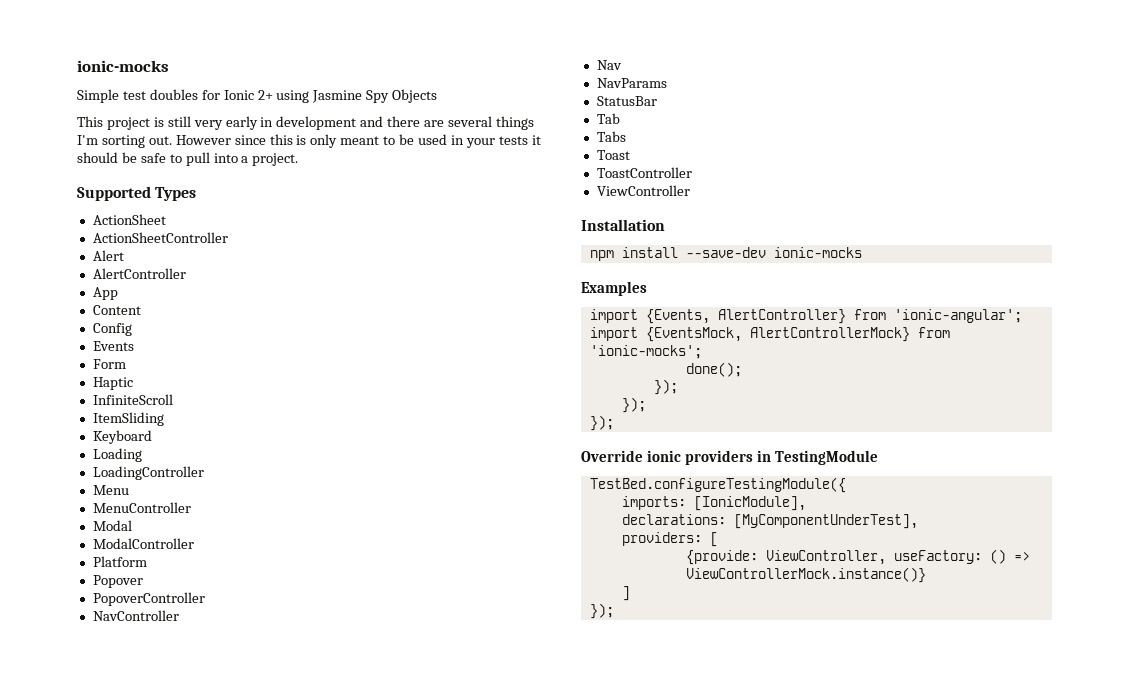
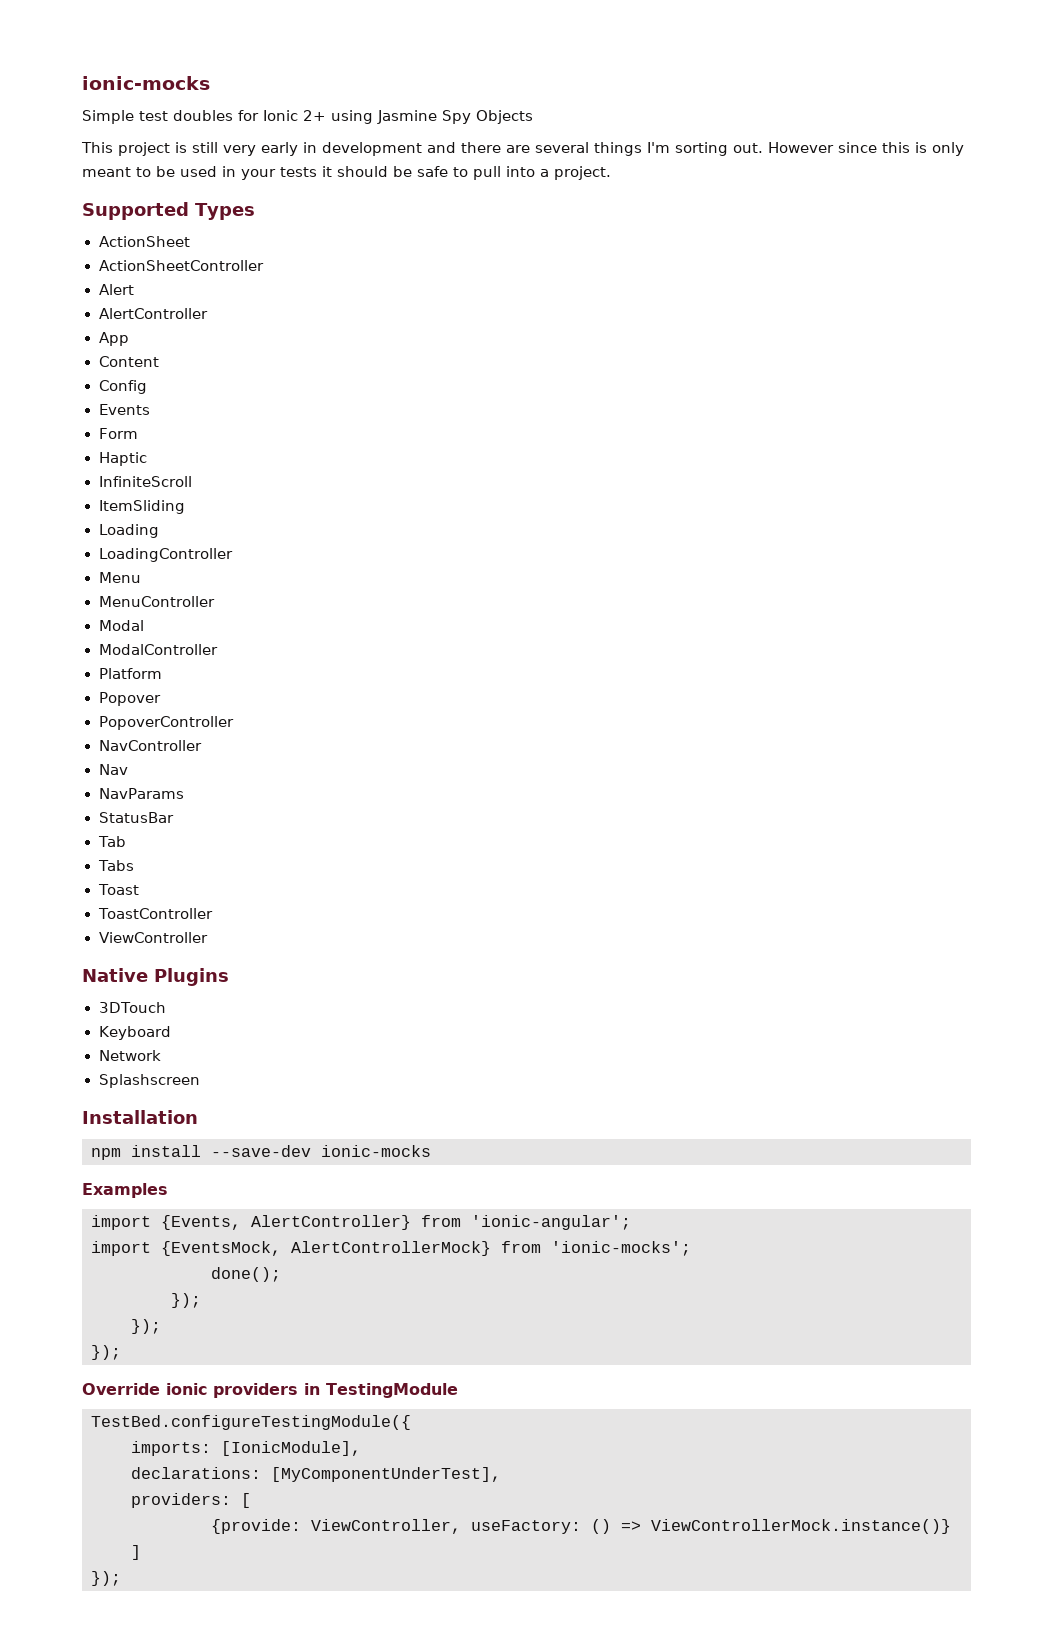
[92,430,152,444] // Keyboard -> (185, 507) none
(690, 190) none -> [82,968,229,986] [98,1002,167,1013] [98,1026,171,1040] [98,1050,161,1061] [98,1074,200,1088] // Native Plugins // 3DTouch // Keyboard // Network // Splashscreen

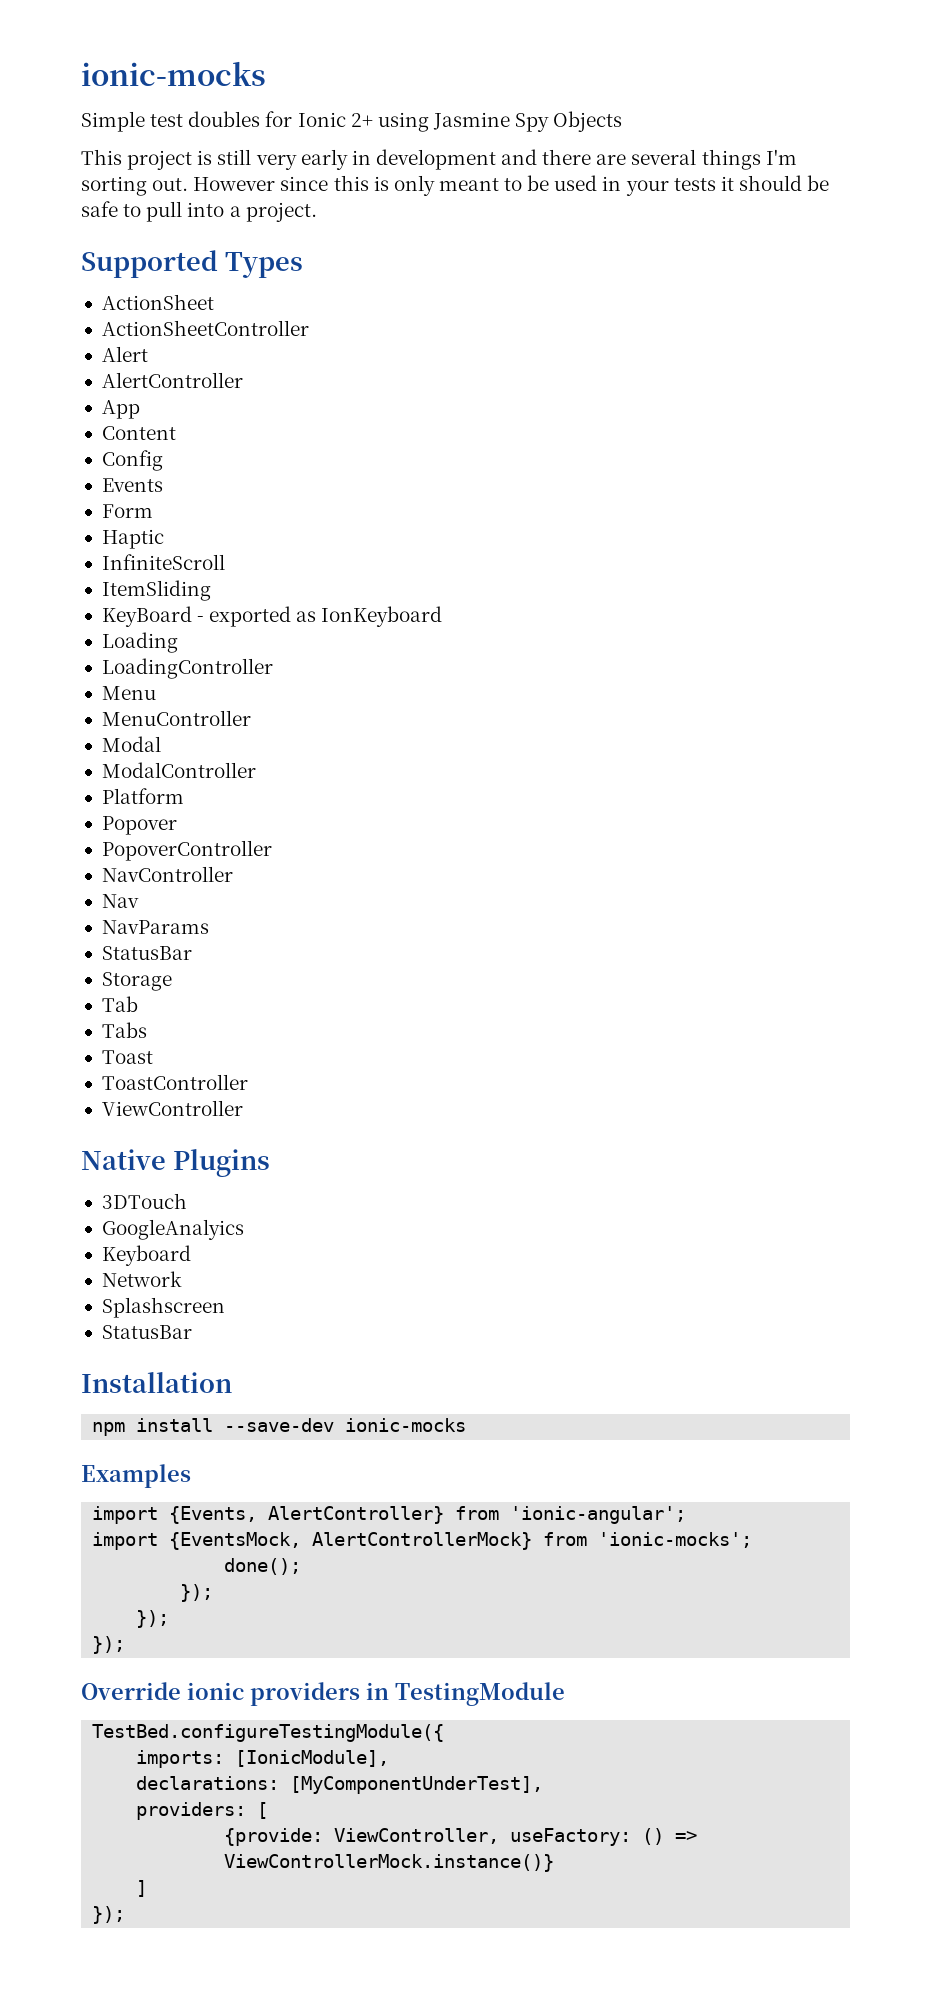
(185, 507) none -> [101,606,443,627] // KeyBoard - exported as IonKeyboard
(174, 817) none -> [101,972,172,991] // Storage
(167, 1007) none -> [101,1219,244,1240] // GoogleAnalyics
(200, 1081) none -> [101,1325,192,1339] // StatusBar

